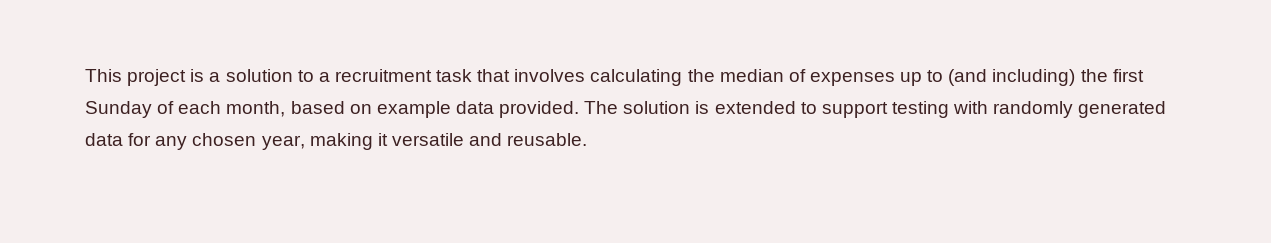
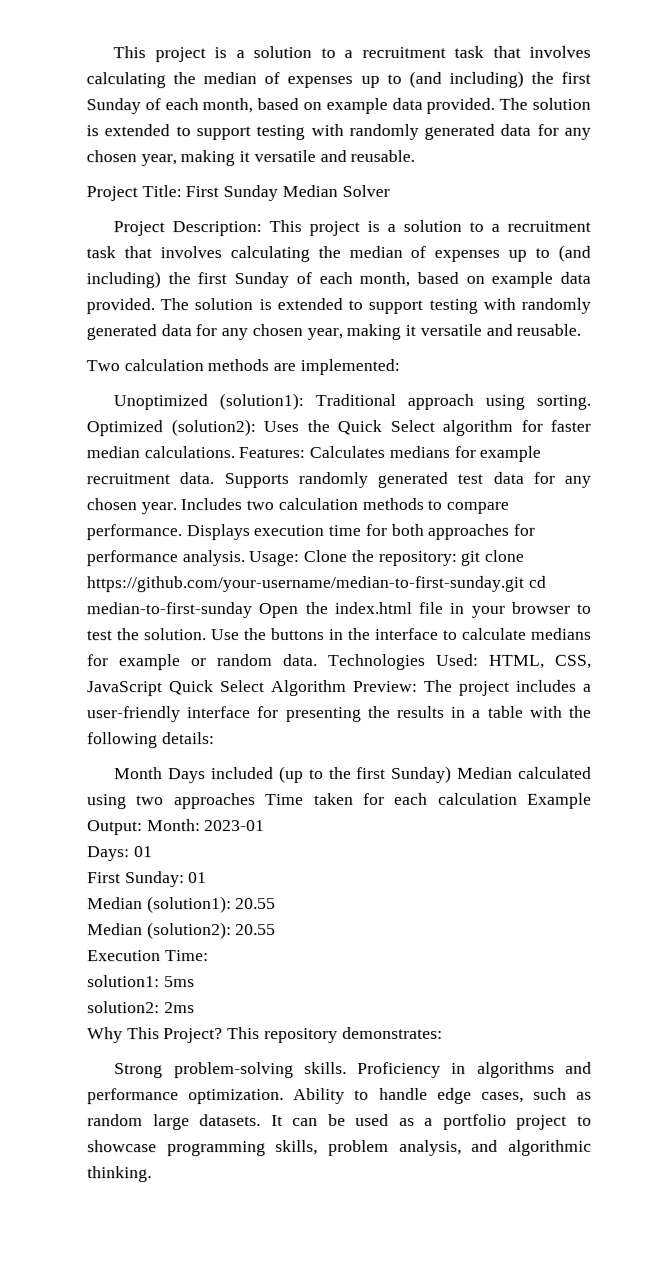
(588, 139) none -> [86,184,390,202] [113,219,592,237] [86,244,591,263] [86,271,591,289] [86,297,591,315] [86,323,582,341] [86,358,400,376] [113,393,591,411] [86,419,591,437] [86,445,542,462] [86,471,591,489] [86,497,510,515] [86,523,536,541] [86,549,525,567] [86,575,546,593] [86,601,591,619] [86,627,592,641] [87,653,592,671] [87,679,592,697] [87,705,592,723] [87,732,215,749] [114,765,592,784] [87,792,592,810] [87,819,266,836] [87,846,153,862] [87,871,208,888] [87,896,277,914] [87,922,277,940] [87,950,209,962] [87,975,195,988] [87,1001,195,1014] [87,1026,443,1044] [114,1061,593,1079] [87,1087,592,1105] [87,1113,592,1131] [87,1139,593,1157] [87,1166,152,1183] // Project Title: First Sunday Median Solver // Project Description: This project is a solution to a recruitment task that involves calculating the median of expenses up to (and including) the first Sunday of each month, based on example data provided. The solution is extended to support testing with randomly generated data for any chosen year, making it versatile and reusable. // Two calculation methods are implemented: // Unoptimized (solution1): Traditional approach using sorting. Optimized (solution2): Uses the Quick Select algorithm for faster median calculations. Features: Calculates medians for example recruitment data. Supports randomly generated test data for any chosen year. Includes two calculation methods to compare performance. Displays execution time for both approaches for performance analysis. Usage: Clone the repository: git clone https://github.com/your-username/median-to-first-sunday.git cd median-to-first-sunday Open the index.html file in your browser to test the solution. Use the buttons in the interface to calculate medians for example or random data. Technologies Used: HTML, CSS, JavaScript Quick Select Algorithm Preview: The project includes a user-friendly interface for presenting the results in a table with the following details: // Month Days included (up to the first Sunday) Median calculated using two approaches Time taken for each calculation Example Output: Month: 2023-01 // Days: 01 // First Sunday: 01 // Median (solution1): 20.55 // Median (solution2): 20.55 // Execution Time: // solution1: 5ms // solution2: 2ms // Why This Project? This repository demonstrates: // Strong problem-solving skills. Proficiency in algorithms and performance optimization. Ability to handle edge cases, such as random large datasets. It can be used as a portfolio project to showcase programming skills, problem analysis, and algorithmic thinking.

